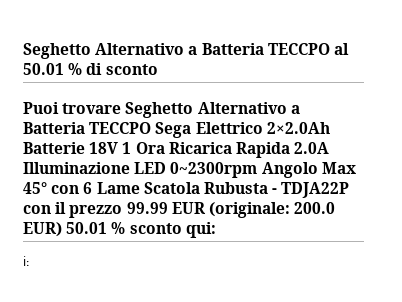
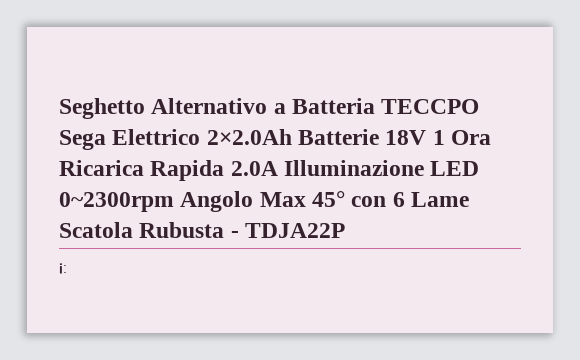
[23,43,349,59] [23,63,158,75] [23,102,300,118] [23,122,152,134] Seghetto Alternativo a Batteria TECCPO al 50.01 % di sconto // Puoi trovare Seghetto Alternativo a Batteria TECCPO -> [59,98,480,119] Seghetto Alternativo a Batteria TECCPO
[23,202,336,218] [23,222,216,238] con il prezzo 99.99 EUR (originale: 200.0 EUR) 50.01 % sconto qui: -> (346, 230) none

